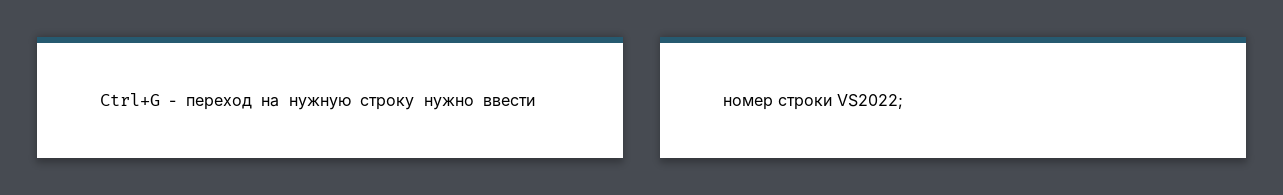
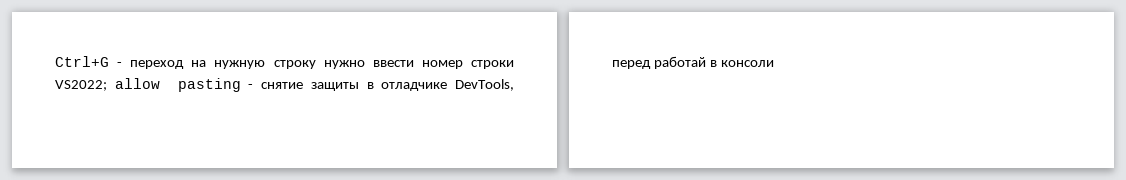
(903, 101) none -> [114,78,515,92] [612,56,774,69] allow pasting - снятие защиты в отладчике DevTools, перед работай в консоли

